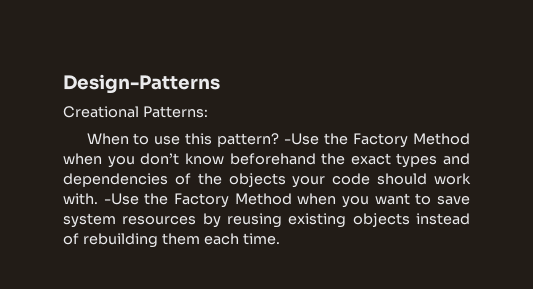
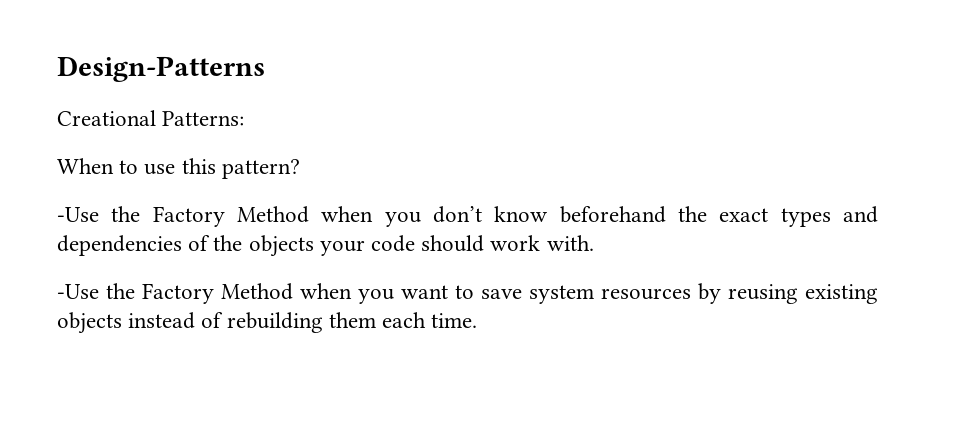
(280, 140) none -> (300, 169) //
(98, 199) none -> (594, 243) //

